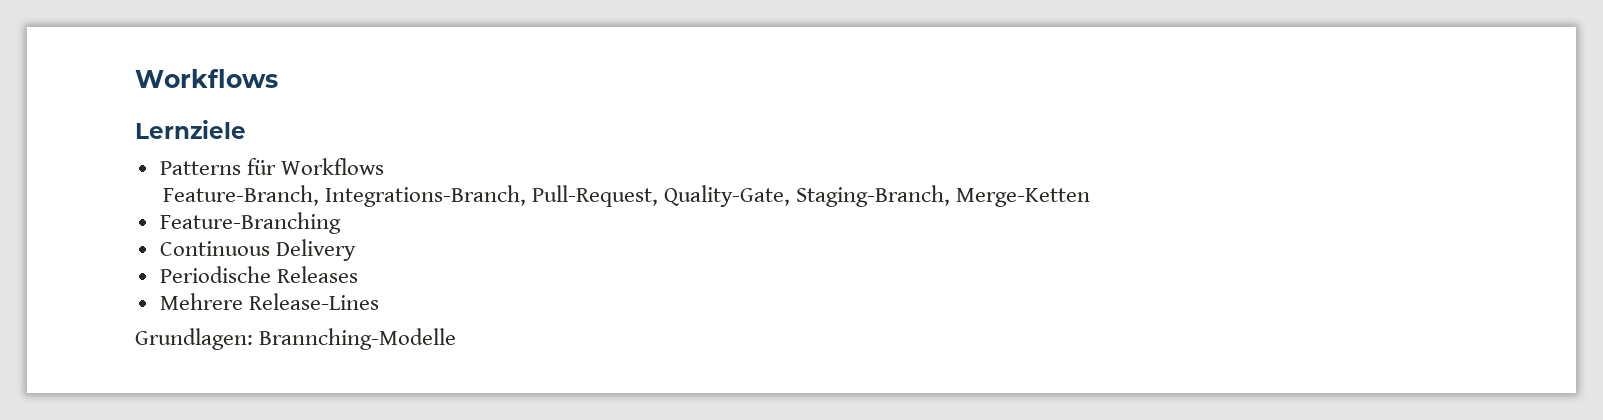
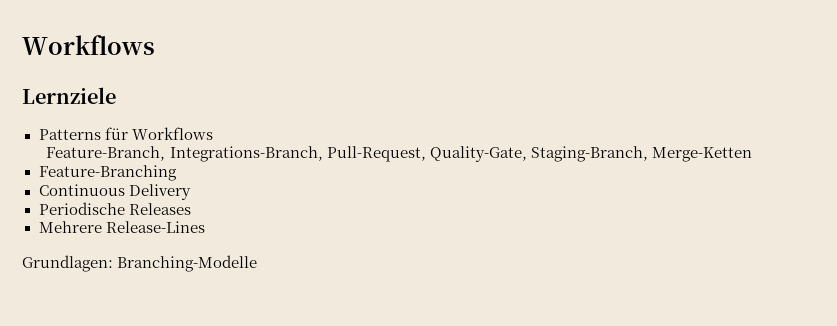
[259,328,457,350] Brannching-Modelle -> [117,255,258,272] Branching-Modelle

